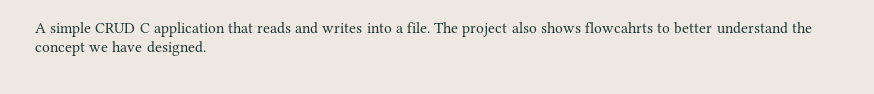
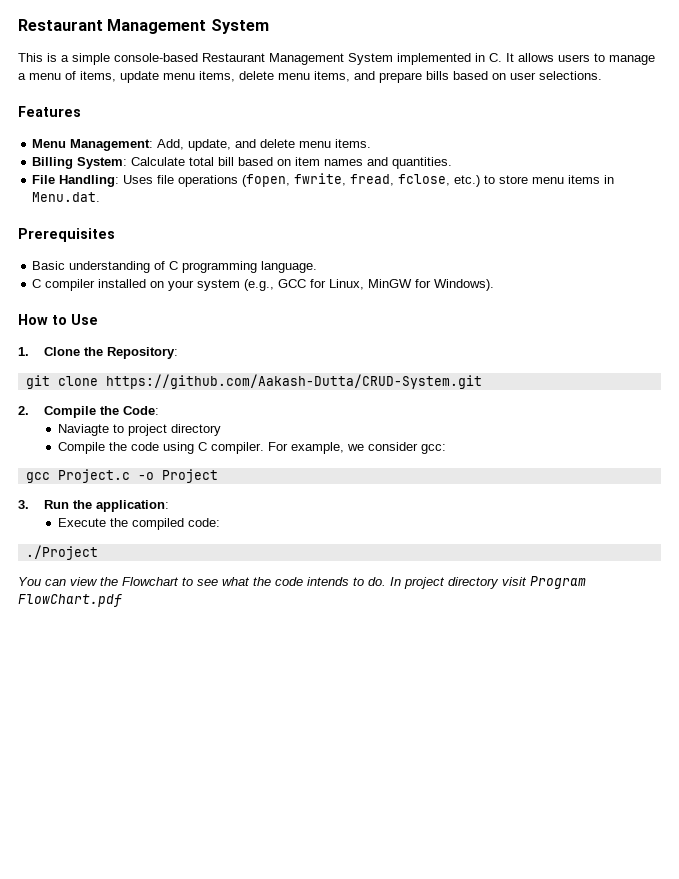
[35,22,812,37] [35,41,206,56] A simple CRUD C application that reads and writes into a file. The project also shows flowcahrts to better understand the concept we have designed. -> [18,19,269,34] [18,53,655,65] [18,71,602,83] [18,106,81,117] [32,139,372,151] [32,157,453,169] [32,173,615,187] [32,192,101,202] [18,228,115,242] [32,261,318,273] [32,279,495,291] [18,314,98,325] [18,347,178,359] [25,374,482,389] [18,406,159,418] [57,424,221,436] [57,442,446,454] [25,469,218,483] [18,500,169,512] [57,518,220,530] [25,545,98,560] [18,576,586,589] [18,594,122,607] Restaurant Management System // This is a simple console-based Restaurant Management System implemented in C. It allows users to manage a menu of items, update menu items, delete menu items, and prepare bills based on user selections. // Features // Menu Management: Add, update, and delete menu items. // Billing System: Calculate total bill based on item names and quantities. // File Handling: Uses file operations (fopen, fwrite, fread, fclose, etc.) to store menu items in Menu.dat. // Prerequisites // Basic understanding of C programming language. // C compiler installed on your system (e.g., GCC for Linux, MinGW for Windows). // How to Use // 1. Clone the Repository: // git clone https://github.com/Aakash-Dutta/CRUD-System.git // 2. Compile the Code: // Naviagte to project directory // Compile the code using C compiler. For example, we consider gcc: // gcc Project.c -o Project // 3. Run the application: // Execute the compiled code: // ./Project // You can view the Flowchart to see what the code intends to do. In project directory visit Program FlowChart.pdf

